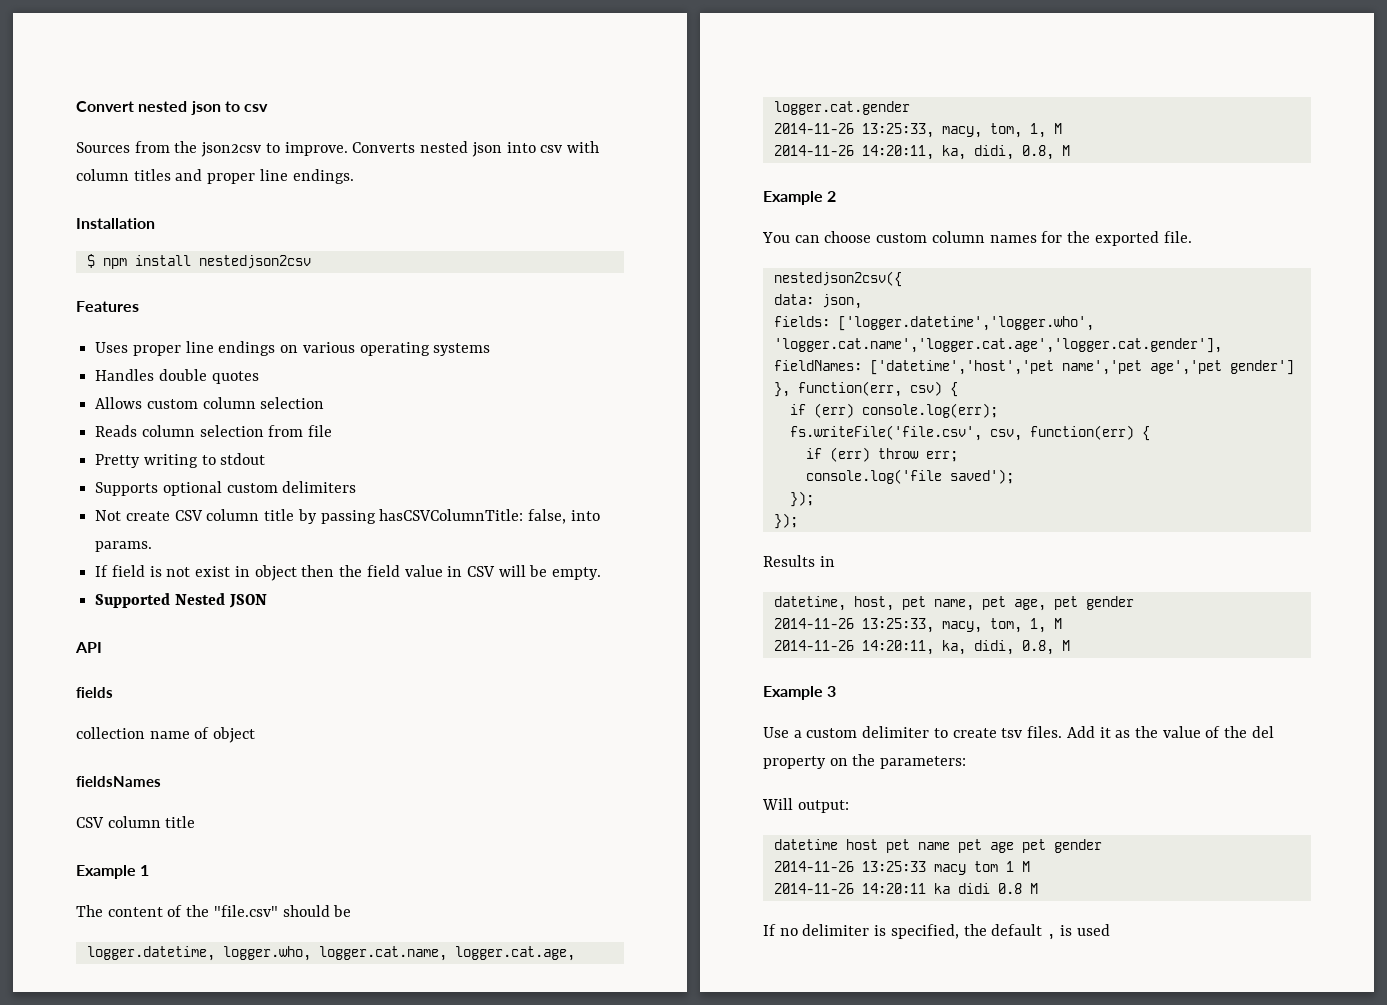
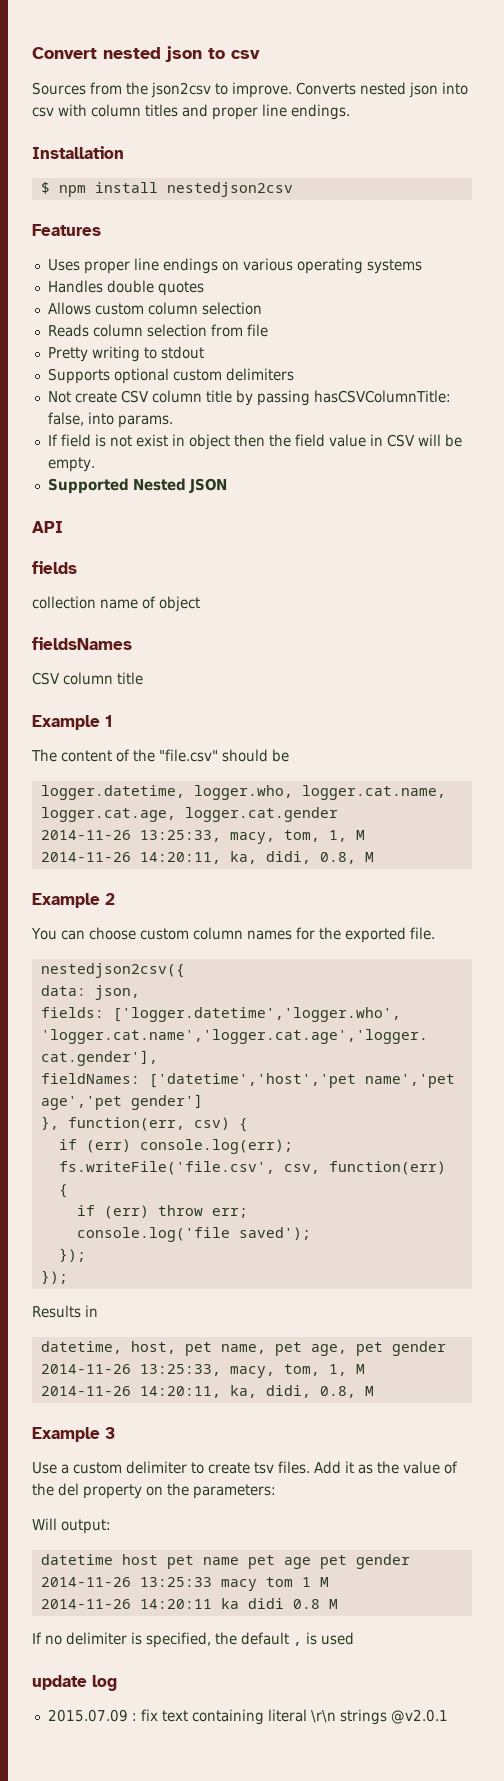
(1110, 930) none -> [32,1675,117,1691] [47,1709,448,1725] // update log // 2015.07.09 : fix text containing literal \r\n strings @v2.0.1

